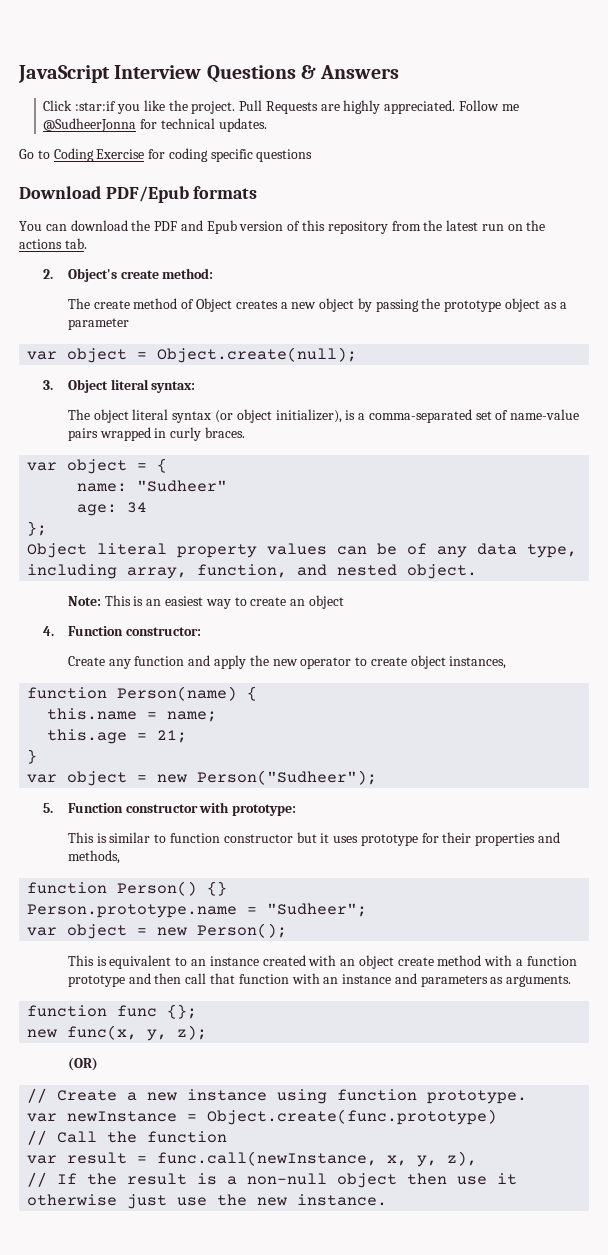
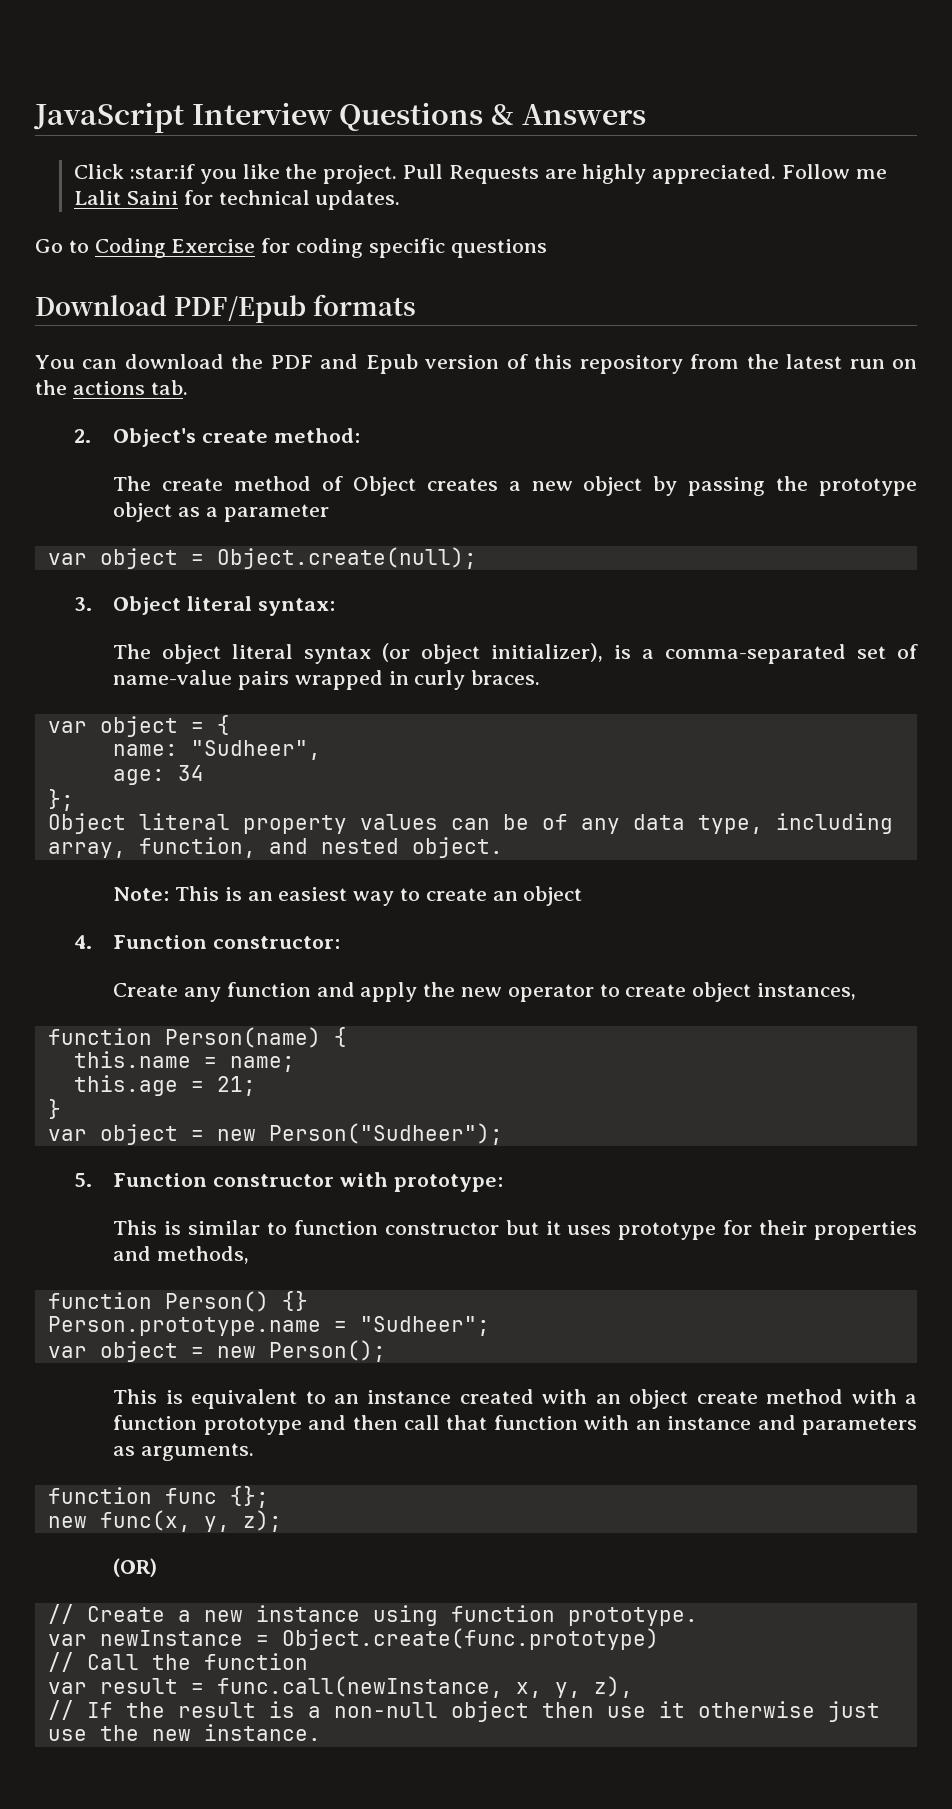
[43,118,137,132] @SudheerJonna -> [74,190,178,205] Lalit Saini
[137,480,228,492] "Sudheer" -> [190,740,321,760] "Sudheer",

